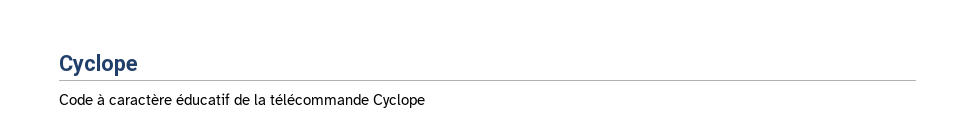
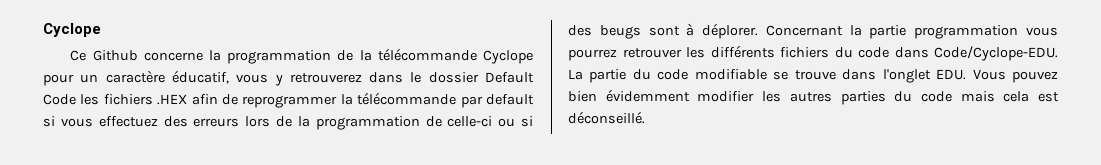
[59,93,425,108] Code à caractère éducatif de la télécommande Cyclope -> [70,48,533,64] [43,70,535,86] [43,92,534,108] [43,116,533,130] [568,23,1058,39] [568,45,1058,61] [568,69,1058,83] [568,89,1059,105] [568,111,645,124] Ce Github concerne la programmation de la télécommande Cyclope pour un caractère éducatif, vous y retrouverez dans le dossier Default Code les fichiers .HEX afin de reprogrammer la télécommande par default si vous effectuez des erreurs lors de la programmation de celle-ci ou si des beugs sont à déplorer. Concernant la partie programmation vous pourrez retrouver les différents fichiers du code dans Code/Cyclope-EDU. La partie du code modifiable se trouve dans l'onglet EDU. Vous pouvez bien évidemment modifier les autres parties du code mais cela est déconseillé.

